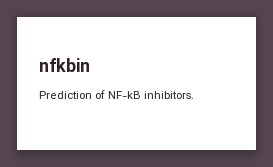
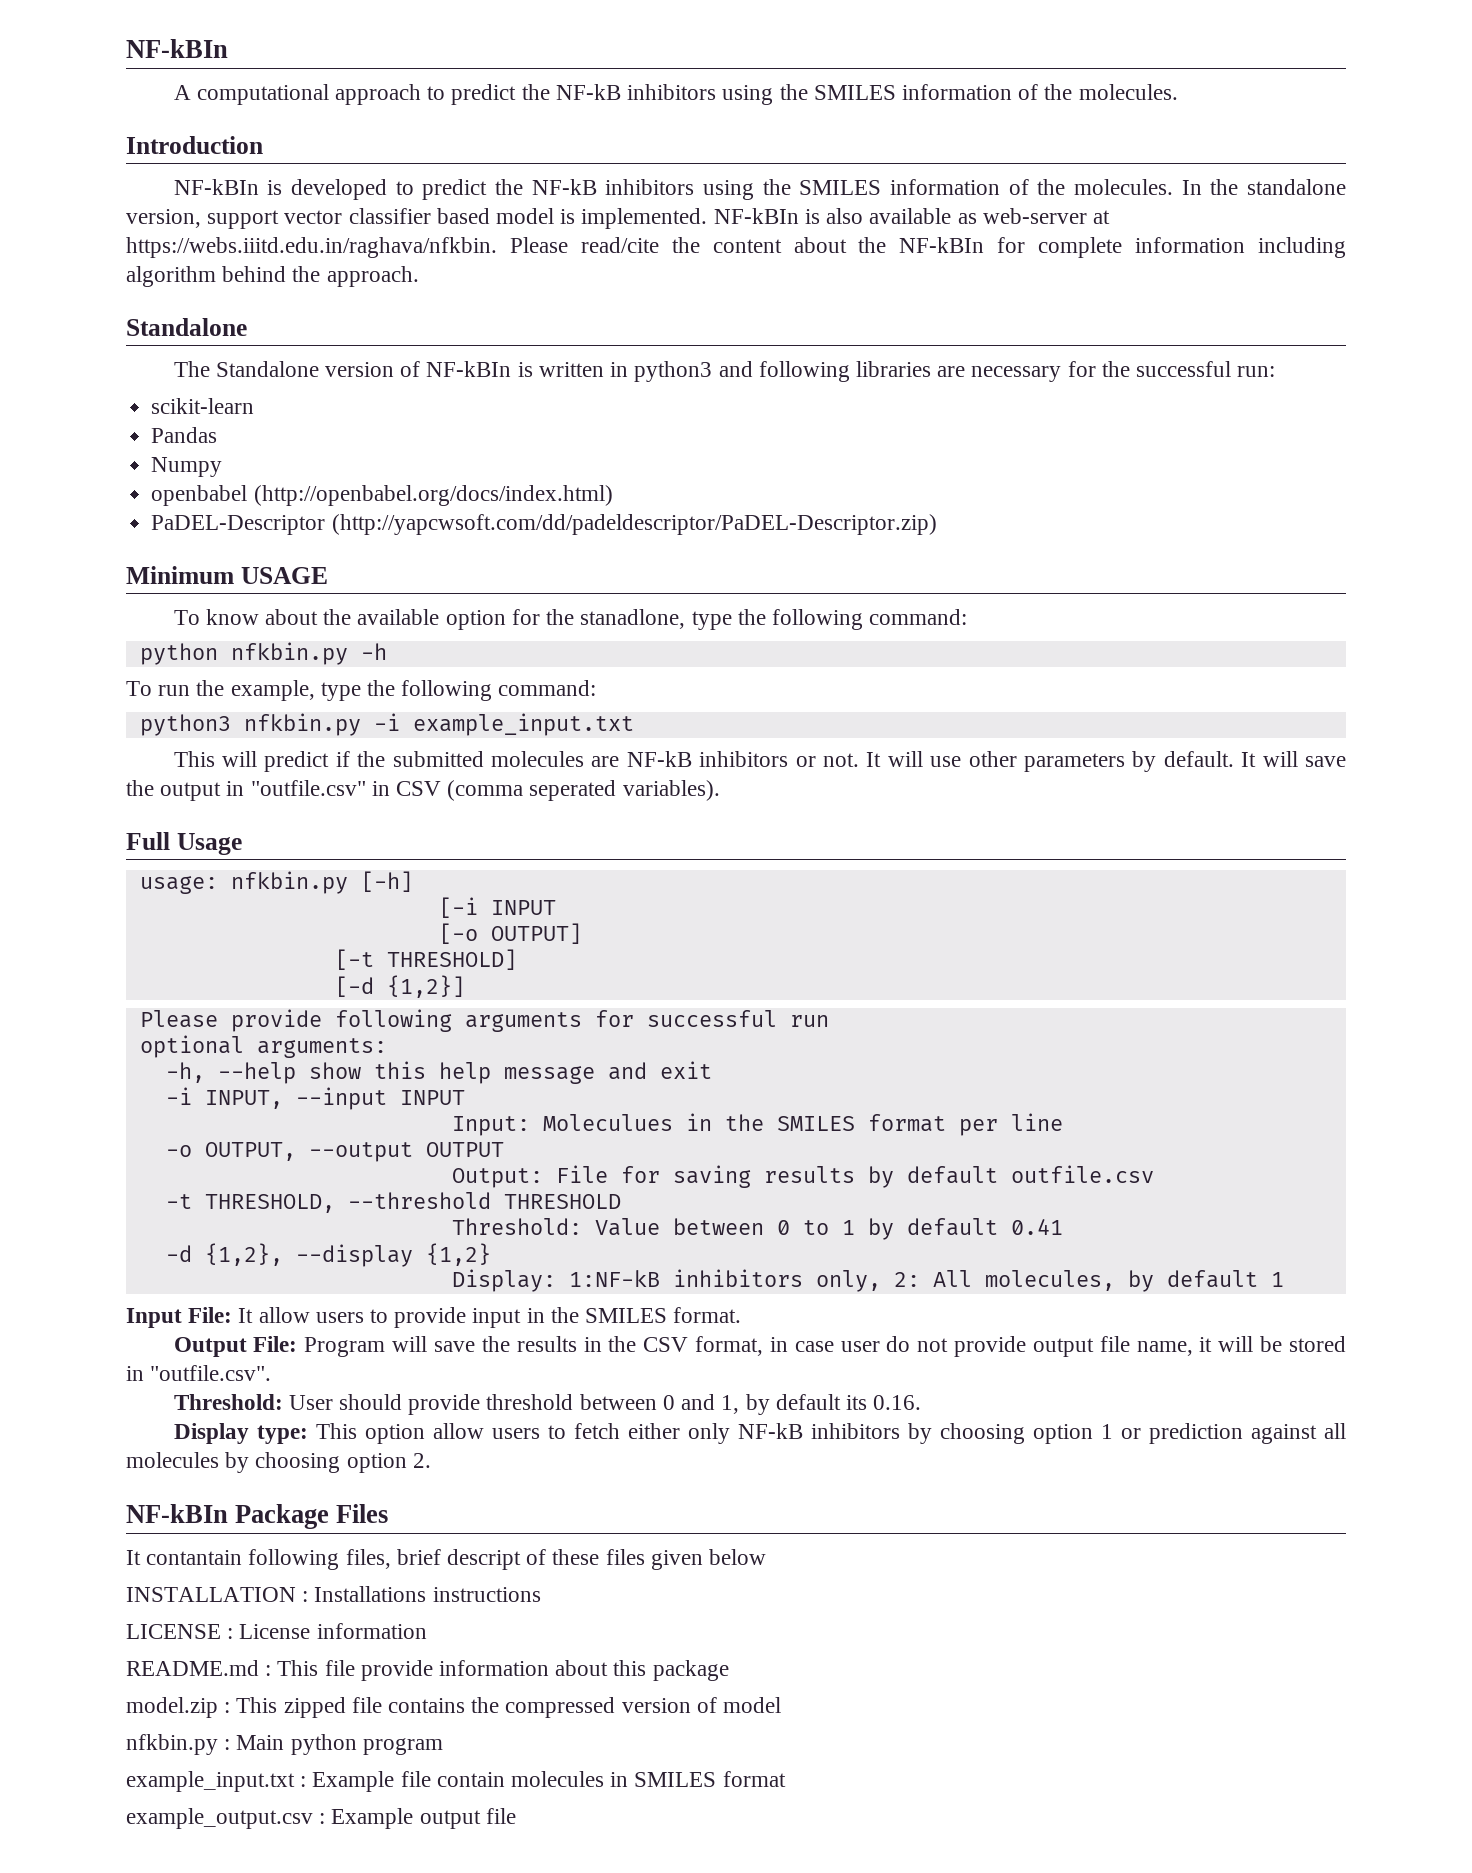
[39,58,90,72] [39,90,195,99] nfkbin // Prediction of NF-kB inhibitors. -> [126,39,228,58] [173,84,1178,105] [126,136,263,154] [173,179,1346,200] [126,208,1110,229] [126,237,1346,258] [126,266,419,287] [126,318,247,336] [173,361,1276,382] [151,398,255,414] [151,427,218,443] [151,457,223,477] [151,485,613,506] [151,514,937,535] [126,566,328,584] [173,609,968,630] [139,642,387,665] [126,680,597,701] [139,713,634,736] [173,751,1346,772] [126,780,720,801] [126,832,242,855] [139,871,413,894] [438,897,556,918] [438,923,582,944] [334,949,517,970] [334,975,465,998] [139,1009,829,1032] [139,1035,387,1058] [165,1061,712,1084] [165,1087,465,1110] [451,1113,1063,1136] [165,1142,504,1162] [451,1165,1154,1188] [165,1192,621,1213] [451,1218,1063,1240] [165,1243,491,1267] [451,1269,1284,1292] [126,1307,742,1328] [173,1336,1346,1357] [126,1365,272,1381] [173,1394,922,1415] [173,1423,1347,1444] [126,1452,431,1473] [126,1504,389,1529] [126,1549,767,1570] [126,1586,541,1602] [126,1623,427,1639] [126,1660,729,1681] [126,1697,782,1718] [126,1734,443,1755] [126,1771,786,1792] [126,1808,516,1829] NF-kBIn // A computational approach to predict the NF-kB inhibitors using the SMILES information of the molecules. // Introduction // NF-kBIn is developed to predict the NF-kB inhibitors using the SMILES information of the molecules. In the standalone version, support vector classifier based model is implemented. NF-kBIn is also available as web-server at https://webs.iiitd.edu.in/raghava/nfkbin. Please read/cite the content about the NF-kBIn for complete information including algorithm behind the approach. // Standalone // The Standalone version of NF-kBIn is written in python3 and following libraries are necessary for the successful run: // scikit-learn // Pandas // Numpy // openbabel (http://openbabel.org/docs/index.html) // PaDEL-Descriptor (http://yapcwsoft.com/dd/padeldescriptor/PaDEL-Descriptor.zip) // Minimum USAGE // To know about the available option for the stanadlone, type the following command: // python nfkbin.py -h // To run the example, type the following command: // python3 nfkbin.py -i example_input.txt // This will predict if the submitted molecules are NF-kB inhibitors or not. It will use other parameters by default. It will save the output in "outfile.csv" in CSV (comma seperated variables). // Full Usage // usage: nfkbin.py [-h] // [-i INPUT // [-o OUTPUT] // [-t THRESHOLD] // [-d {1,2}] // Please provide following arguments for successful run // optional arguments: // -h, --help show this help message and exit // -i INPUT, --input INPUT // Input: Moleculues in the SMILES format per line // -o OUTPUT, --output OUTPUT // Output: File for saving results by default outfile.csv // -t THRESHOLD, --threshold THRESHOLD // Threshold: Value between 0 to 1 by default 0.41 // -d {1,2}, --display {1,2} // Display: 1:NF-kB inhibitors only, 2: All molecules, by default 1 // Input File: It allow users to provide input in the SMILES format. // Output File: Program will save the results in the CSV format, in case user do not provide output file name, it will be stored in "outfile.csv". // Threshold: User should provide threshold between 0 and 1, by default its 0.16. // Display type: This option allow users to fetch either only NF-kB inhibitors by choosing option 1 or prediction against all molecules by choosing option 2. // NF-kBIn Package Files // It contantain following files, brief descript of these files given below // INSTALLATION : Installations instructions // LICENSE : License information // README.md : This file provide information about this package // model.zip : This zipped file contains the compressed version of model // nfkbin.py : Main python program // example_input.txt : Example file contain molecules in SMILES format // example_output.csv : Example output file

